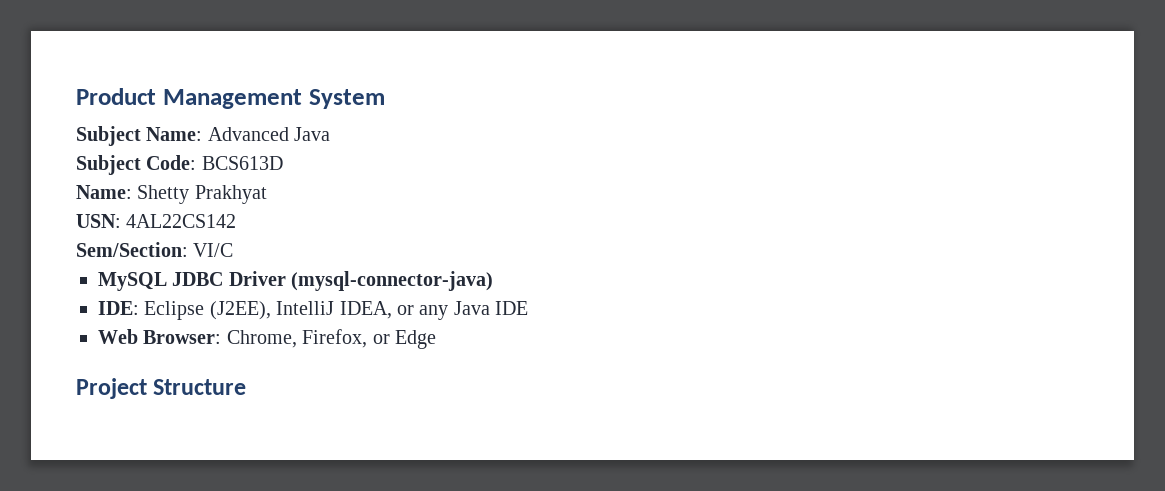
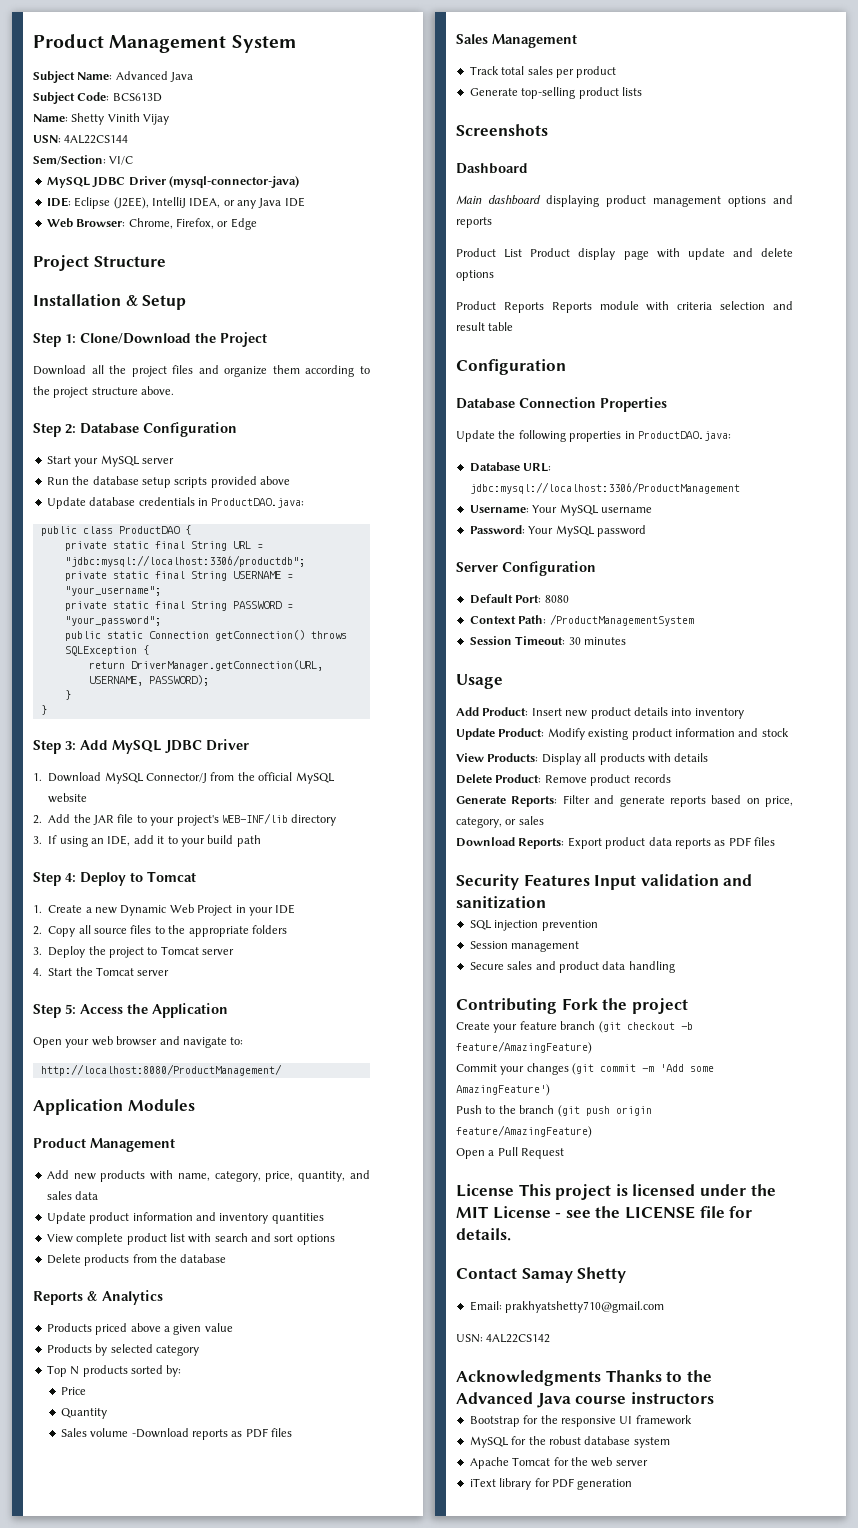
[194,185,267,204] [76,214,237,228] Prakhyat // USN: 4AL22CS142 -> [107,113,170,125] [33,135,129,144] Vinith Vijay // USN: 4AL22CS144
(247, 387) none -> [33,294,187,310] [33,332,267,347] [33,365,370,377] [33,386,175,398] [33,422,237,437] [46,455,174,467] [46,476,290,488] [46,497,305,509] [40,525,191,536] [64,541,263,551] [64,555,305,567] [64,571,293,581] [64,586,161,596] [64,601,293,611] [64,616,161,626] [64,630,347,641] [64,645,149,656] [88,660,323,671] [88,675,209,686] [64,690,71,700] [40,705,47,715] [33,739,249,754] [33,772,335,784] [48,793,88,803] [33,813,337,826] [33,835,261,847] [33,871,196,886] [33,904,296,916] [33,925,287,937] [33,946,235,958] [33,967,170,976] [33,1003,228,1018] [33,1036,244,1048] [40,1064,282,1076] [33,1099,195,1115] [33,1138,175,1152] [46,1170,370,1182] [46,1191,99,1200] [46,1212,324,1224] [46,1233,335,1245] [46,1254,227,1266] [33,1290,163,1305] [46,1323,233,1335] [46,1344,199,1356] [46,1365,182,1377] [60,1387,86,1395] [60,1408,107,1419] [60,1428,293,1440] [456,34,577,48] [469,66,617,78] [469,87,642,99] [456,124,548,136] [456,163,528,174] [456,195,793,207] [456,217,492,228] [456,248,793,260] [456,270,494,281] [456,301,793,313] [456,322,514,331] [456,359,566,375] [456,397,667,412] [456,430,731,442] [469,462,552,472] [469,482,740,494] [469,504,652,516] [469,525,646,537] [456,561,596,576] [469,594,569,604] [469,614,694,626] [469,636,626,645] [456,674,503,689] [456,707,744,719] [456,728,789,740] [456,753,709,765] [456,774,671,786] [456,795,793,807] [456,816,544,828] [456,837,775,849] [456,874,753,890] [456,896,546,909] [469,920,598,931] [469,941,580,952] [469,961,675,973] [456,998,688,1014] [456,1021,693,1033] [456,1041,592,1054] [456,1063,715,1075] [456,1084,550,1096] [456,1105,652,1117] [456,1125,592,1138] [456,1147,565,1159] [456,1184,776,1200] [456,1206,753,1219] [456,1228,511,1241] [456,1267,627,1283] [469,1301,665,1313] [456,1334,551,1343] [456,1370,712,1386] [456,1392,714,1408] [469,1415,692,1427] [469,1436,670,1448] [469,1457,648,1469] [469,1478,633,1490] // Installation & Setup // Step 1: Clone/Download the Project // Download all the project files and organize them according to the project structure above. // Step 2: Database Configuration // Start your MySQL server // Run the database setup scripts provided above // Update database credentials in ProductDAO.java: // public class ProductDAO { // private static final String URL = "jdbc:mysql://localhost:3306/productdb"; // private static final String USERNAME = "your_username"; // private static final String PASSWORD = "your_password"; // public static Connection getConnection() throws SQLException { // return DriverManager.getConnection(URL, USERNAME, PASSWORD); // } // } // Step 3: Add MySQL JDBC Driver // 1. Download MySQL Connector/J from the official MySQL website // 2. Add the JAR file to your project's WEB-INF/lib directory // 3. If using an IDE, add it to your build path // Step 4: Deploy to Tomcat // 1. Create a new Dynamic Web Project in your IDE // 2. Copy all source files to the appropriate folders // 3. Deploy the project to Tomcat server // 4. Start the Tomcat server // Step 5: Access the Application // Open your web browser and navigate to: // http://localhost:8080/ProductManagement/ // Application Modules // Product Management // Add new products with name, category, price, quantity, and sales data // Update product information and inventory quantities // View complete product list with search and sort options // Delete products from the database // Reports & Analytics // Products priced above a given value // Products by selected category // Top N products sorted by: // Price // Quantity // Sales volume -Download reports as PDF files // Sales Management // Track total sales per product // Generate top-selling product lists // Screenshots // Dashboard // Main dashboard displaying product management options and reports // Product List Product display page with update and delete options // Product Reports Reports module with criteria selection and result table // Configuration // Database Connection Properties // Update the following properties in ProductDAO.java: // Database URL: jdbc:mysql://localhost:3306/ProductManagement // Username: Your MySQL username // Password: Your MySQL password // Server Configuration // Default Port: 8080 // Context Path: /ProductManagementSystem // Session Timeout: 30 minutes // Usage // Add Product: Insert new product details into inventory // Update Product: Modify existing product information and stock // View Products: Display all products with details // Delete Product: Remove product records // Generate Reports: Filter and generate reports based on price, category, or sales // Download Reports: Export product data reports as PDF files // Security Features Input validation and sanitization // SQL injection prevention // Session management // Secure sales and product data handling // Contributing Fork the project // Create your feature branch (git checkout -b feature/AmazingFeature) // Commit your changes (git commit -m 'Add some AmazingFeature') // Push to the branch (git push origin feature/AmazingFeature) // Open a Pull Request // License This project is licensed under the MIT License - see the LICENSE file for details. // Contact Samay Shetty // Email: prakhyatshetty710@gmail.com // USN: 4AL22CS142 // Acknowledgments Thanks to the Advanced Java course instructors // Bootstrap for the responsive UI framework // MySQL for the robust database system // Apache Tomcat for the web server // iText library for PDF generation

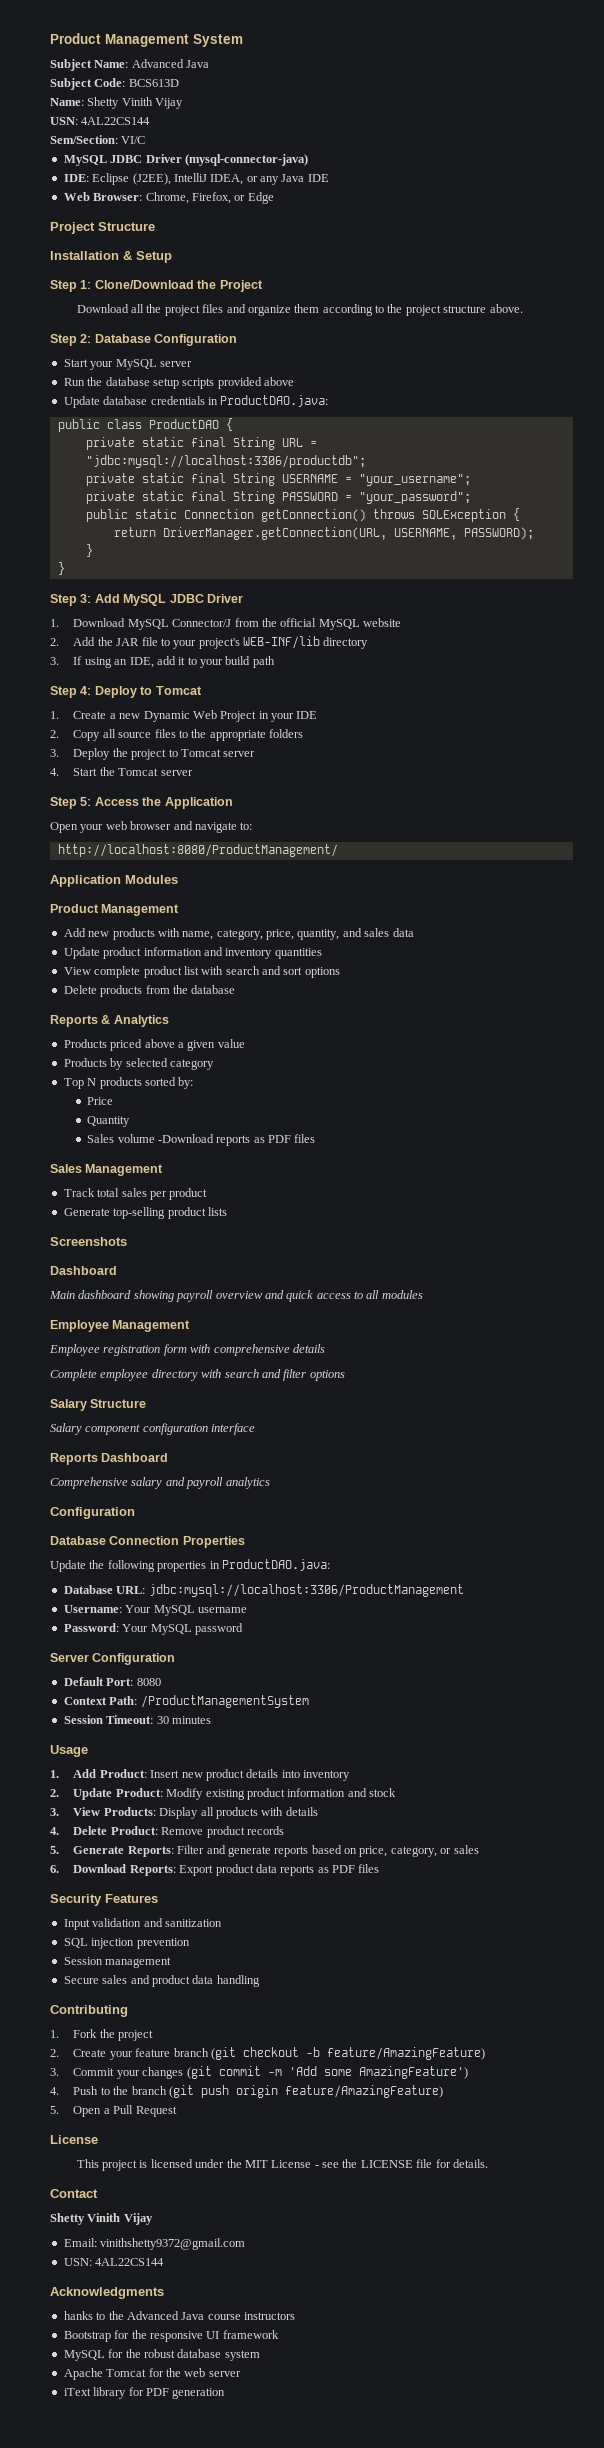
[546,195,793,207] [456,217,492,228] [456,248,793,260] [456,270,494,281] [456,301,793,313] [456,322,514,331] displaying product management options and reports // Product List Product display page with update and delete options // Product Reports Reports module with criteria selection and result table -> [133,1290,423,1302] [50,1320,191,1332] [49,1344,325,1356] [50,1369,345,1381] [50,1399,147,1411] [50,1423,256,1435] [50,1453,169,1465] [50,1477,270,1489] showing payroll overview and quick access to all modules // Employee Management // Employee registration form with comprehensive details // Complete employee directory with search and filter options // Salary Structure // Salary component configuration interface // Reports Dashboard // Comprehensive salary and payroll analytics
(503, 681) none -> [50,1770,59,1778] 1.
(744, 713) none -> [50,1789,59,1797] 2.
(789, 732) none -> [50,1808,59,1816] 3.
(709, 757) none -> [50,1827,59,1835] 4.
(671, 778) none -> [50,1846,59,1854] 5.
(544, 820) none -> [50,1865,59,1873] 6.
(590, 880) none -> (158, 1898) //
(557, 1006) none -> [50,2030,59,2038] // 1.
(688, 1006) none -> [50,2049,59,2057] 2.
(592, 1047) none -> [50,2068,59,2076] 3.
(550, 1090) none -> [50,2087,59,2095] 4.
(592, 1131) none -> [50,2106,59,2114] 5.
(514, 1190) none -> (98, 2139) //
[521,1267,627,1283] Samay Shetty -> [50,2213,153,2225] // Shetty Vinith Vijay
[505,1301,665,1313] [456,1334,551,1343] prakhyatshetty710@gmail.com // USN: 4AL22CS142 -> [100,2238,246,2250] [63,2258,165,2266] vinithshetty9372@gmail.com // USN: 4AL22CS144
[605,1370,662,1382] Thanks -> [63,2311,93,2320] // hanks

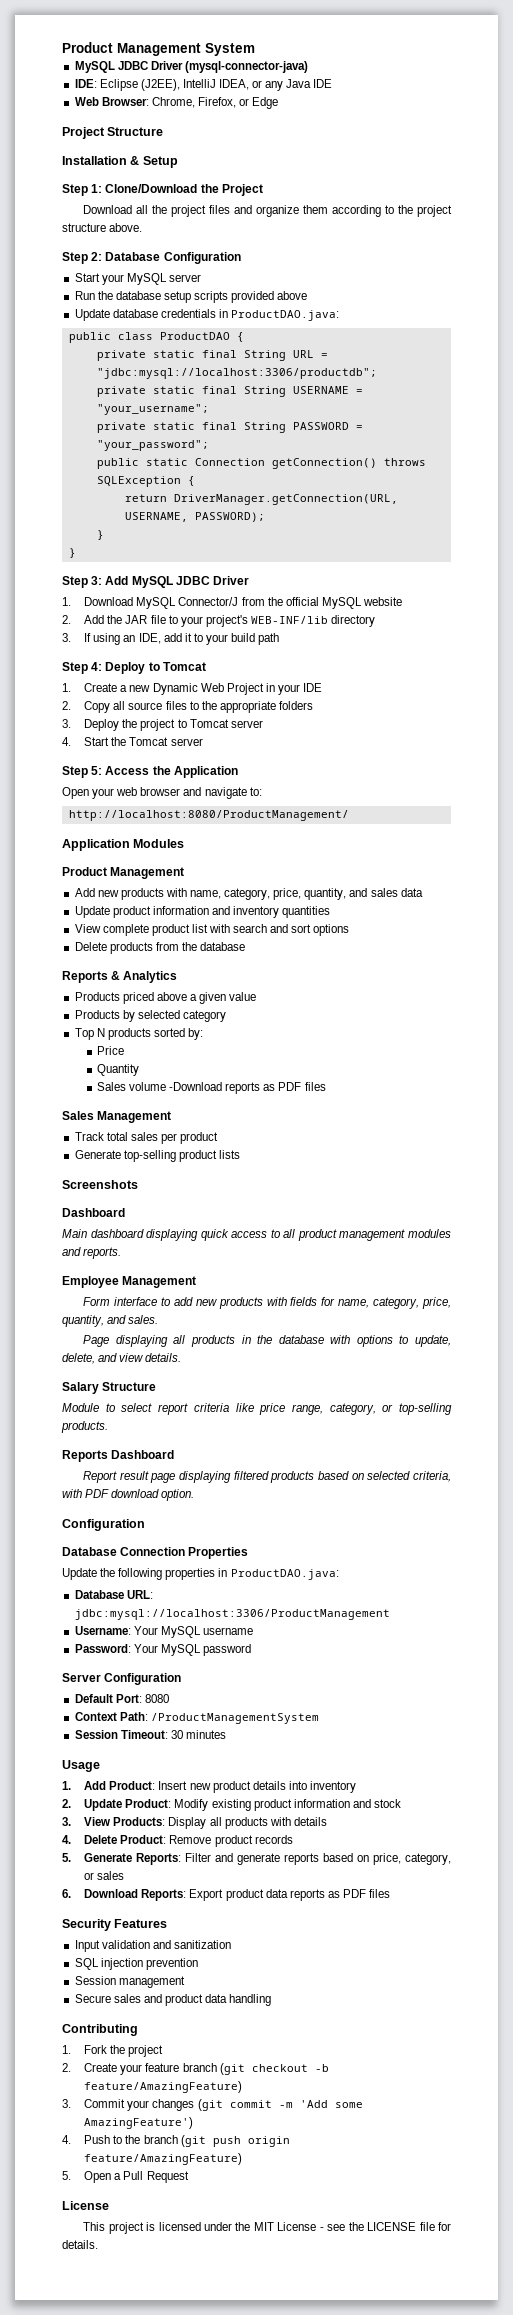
[50,59,210,71] [50,78,179,90] [50,97,184,109] [50,117,151,125] [50,135,146,144] // Subject Name: Advanced Java // Subject Code: BCS613D // Name: Shetty Vinith Vijay // USN: 4AL22CS144 // Sem/Section: VI/C -> (255, 49) none
[133,1290,284,1302] showing payroll overview and -> [146,1229,199,1241] displaying
(380, 1294) none -> [297,1229,406,1241] product management
(423, 1294) none -> [62,1247,122,1259] and reports.
[49,1344,325,1356] [50,1369,345,1381] [50,1399,147,1411] [50,1423,256,1435] [50,1453,169,1465] [50,1477,270,1489] Employee registration form with comprehensive details // Complete employee directory with search and filter options // Salary Structure // Salary component configuration interface // Reports Dashboard // Comprehensive salary and payroll analytics -> [83,1297,451,1309] [62,1315,159,1327] [83,1335,451,1347] [62,1353,182,1364] [62,1382,157,1394] [62,1403,452,1415] [61,1421,108,1433] [62,1450,175,1462] [83,1471,451,1483] [62,1489,195,1501] Form interface to add new products with fields for name, category, price, quantity, and sales. // Page displaying all products in the database with options to update, delete, and view details. // Salary Structure // Module to select report criteria like price range, category, or top-selling products. // Reports Dashboard // Report result page displaying filtered products based on selected criteria, with PDF download option.
[50,2189,98,2198] [50,2213,153,2225] [63,2238,246,2250] [63,2258,165,2266] [50,2287,164,2299] [63,2311,295,2320] [63,2330,279,2342] [63,2349,260,2361] [63,2368,241,2380] [63,2387,226,2399] // Contact // Shetty Vinith Vijay // Email: vinithshetty9372@gmail.com // USN: 4AL22CS144 // Acknowledgments // hanks to the Advanced Java course instructors // Bootstrap for the responsive UI framework // MySQL for the robust database system // Apache Tomcat for the web server // iText library for PDF generation -> (98, 2244) none

